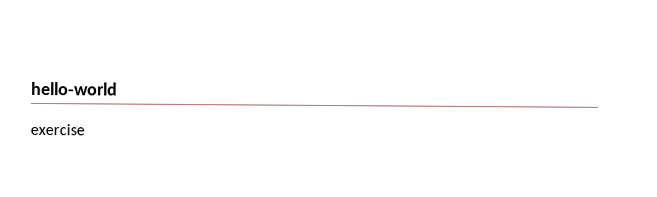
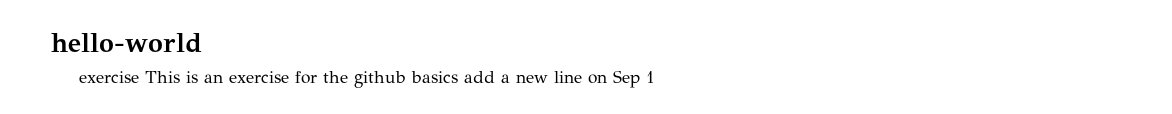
(85, 129) none -> [145,70,655,88] This is an exercise for the github basics add a new line on Sep 1

